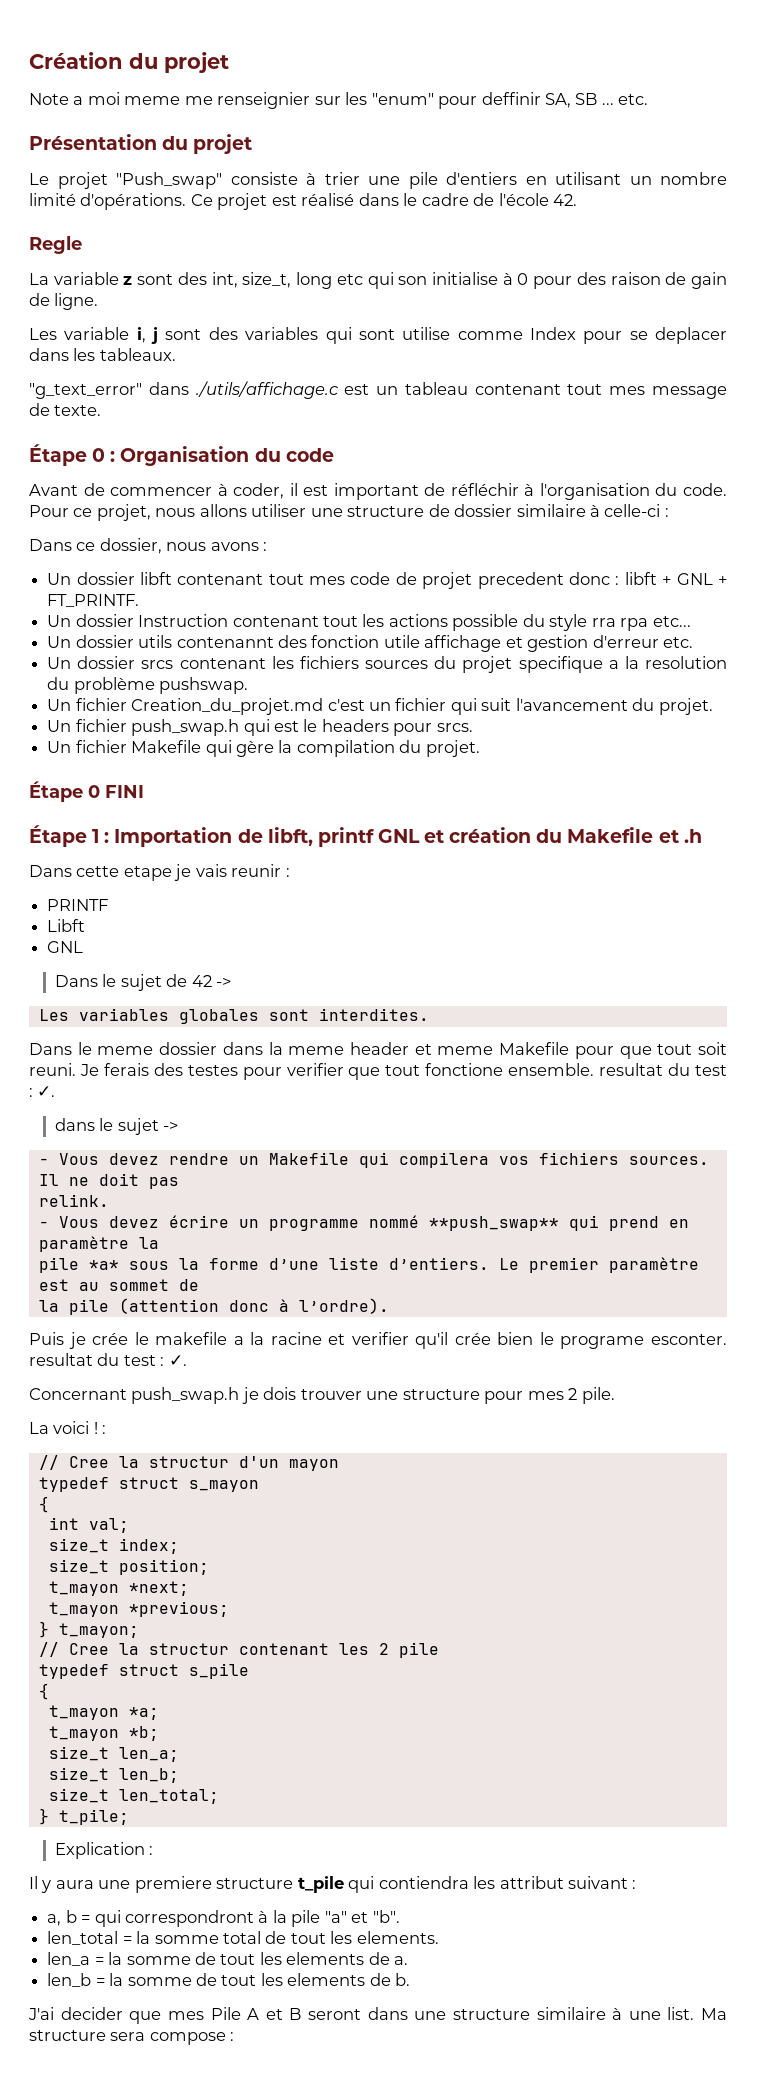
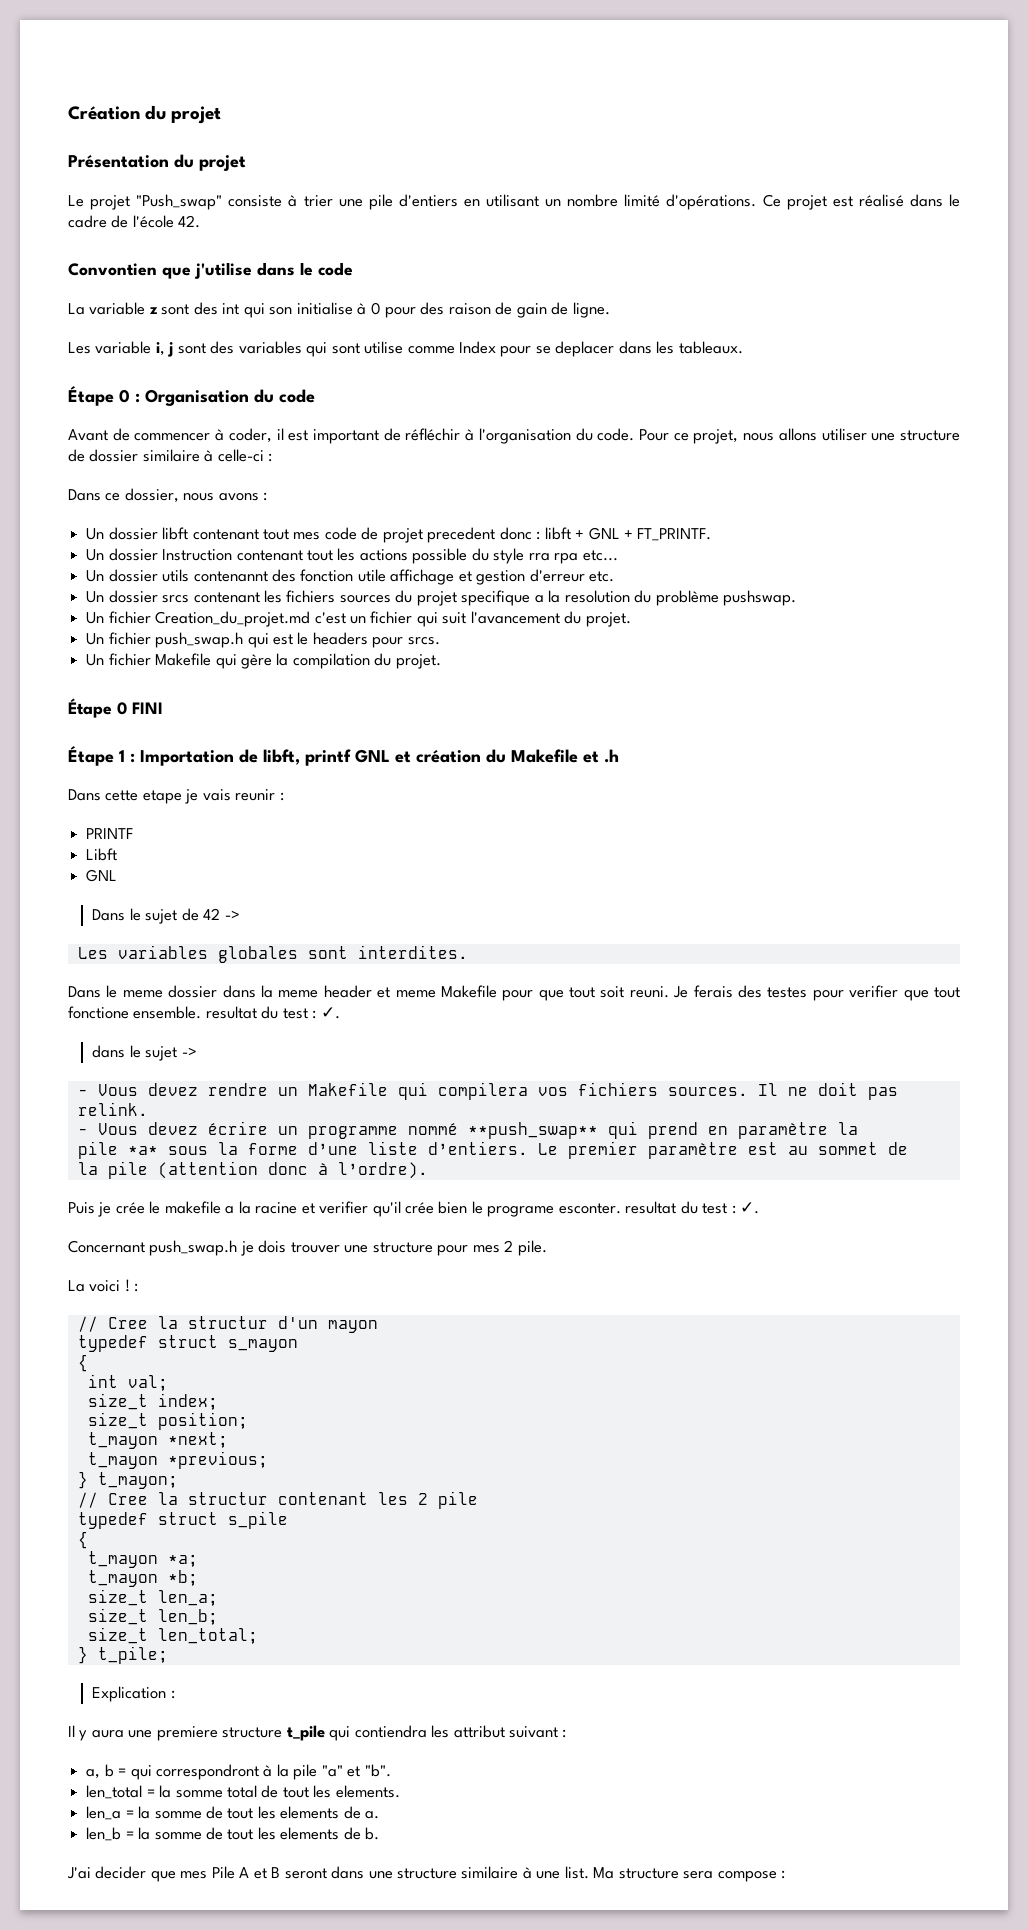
[29,92,649,109] // Note a moi meme me renseignier sur les "enum" pour deffinir SA, SB ... etc. -> (222, 115) none
[29,236,82,254] Regle -> [68,262,353,279] Convontien que j'utilise dans le code
[211,272,363,289] int, size_t, long etc -> [222,303,240,315] int
[29,381,728,399] [29,403,102,416] // "g_text_error" dans ./utils/affichage.c est un tableau contenant tout mes message de texte. -> (743, 347) none

